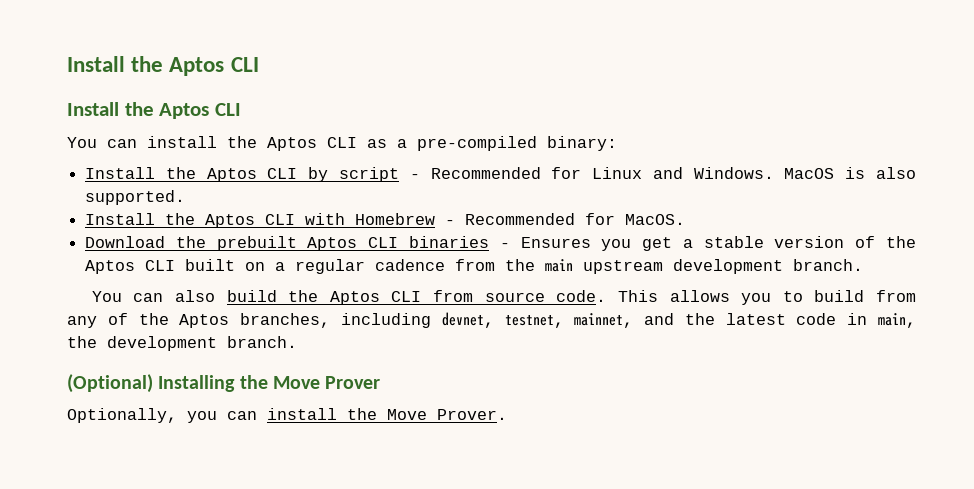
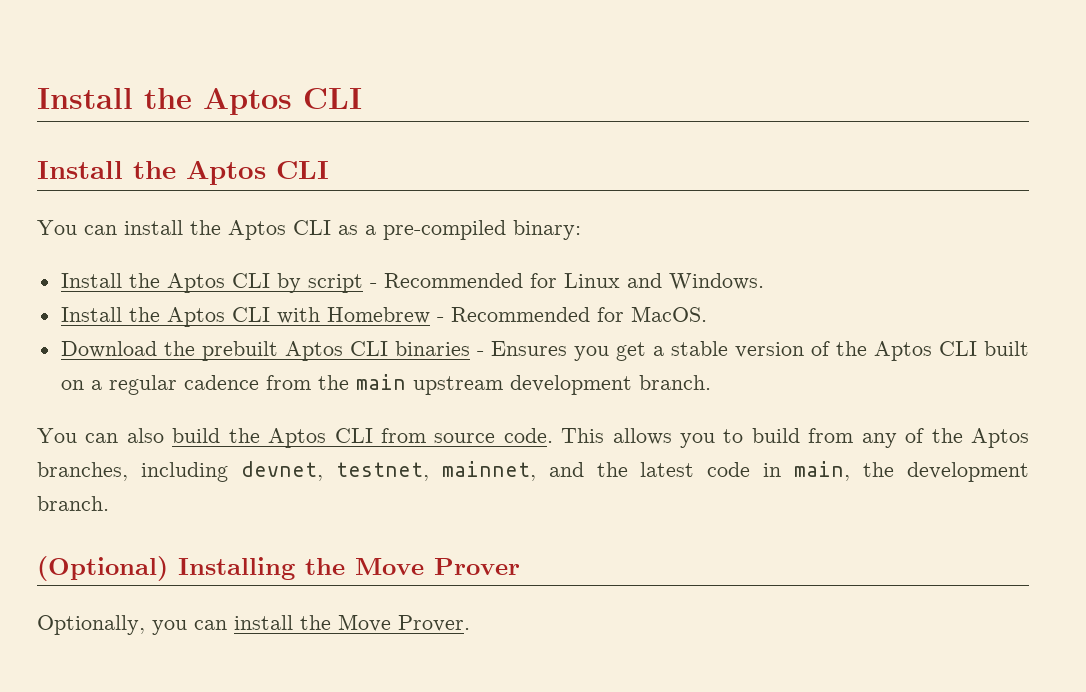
[784,167,916,179] [85,190,186,205] MacOS is also supported. -> (764, 281) none

